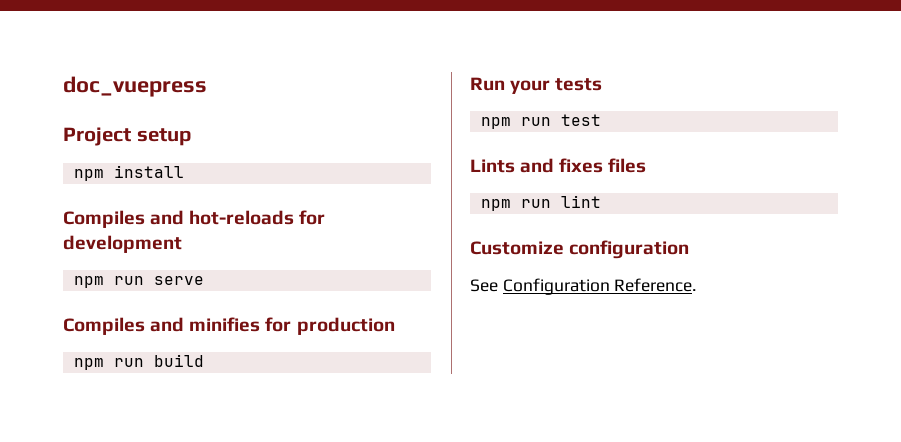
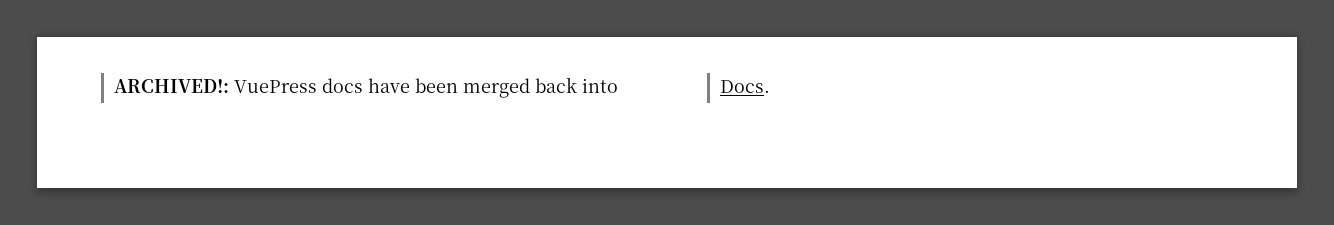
[63,76,207,97] [63,127,191,146] [73,165,184,181] [63,210,326,228] [63,235,182,253] [73,276,204,288] [63,317,395,335] [73,354,204,370] [470,77,603,94] [480,114,601,129] [470,158,647,173] [480,195,601,211] [470,240,690,259] [470,278,697,295] doc_vuepress // Project setup // npm install // Compiles and hot-reloads for development // npm run serve // Compiles and minifies for production // npm run build // Run your tests // npm run test // Lints and fixes files // npm run lint // Customize configuration // See Configuration Reference. -> [113,77,770,98] ARCHIVED!: VuePress docs have been merged back into Docs.

